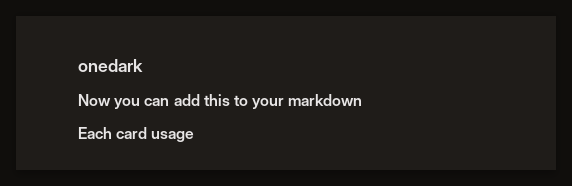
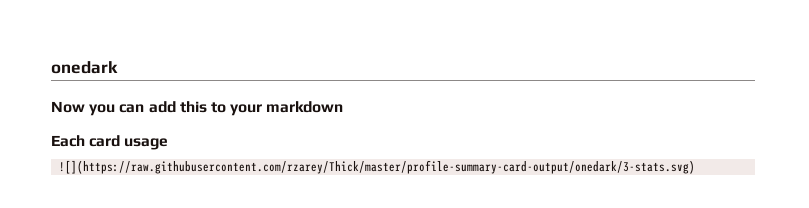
(195, 136) none -> [58,160,695,174] // ![](https://raw.githubusercontent.com/rzarey/Thick/master/profile-summary-card-output/onedark/3-stats.svg)

